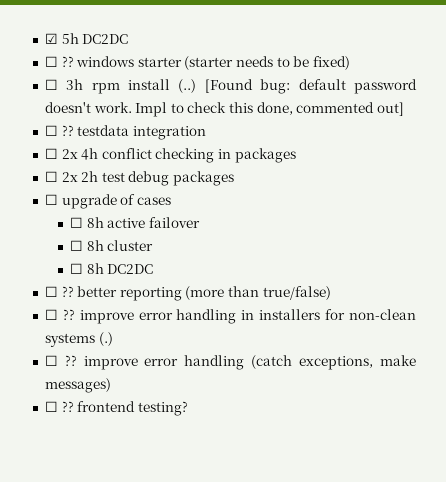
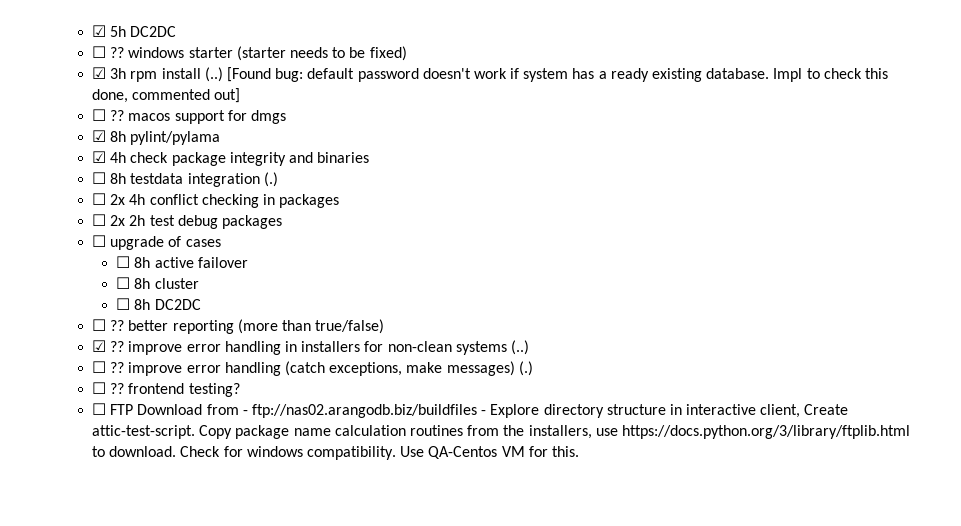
[44,79,58,90] ☐ -> [92,67,107,79] ☑
[93,102,132,113] work. -> [473,68,770,82] work if system has a ready existing database.
(74, 130) none -> [128,110,286,124] [92,130,221,145] [92,151,370,166] [92,172,127,184] macos support for dmgs // ☑ 8h pylint/pylama // ☑ 4h check package integrity and binaries // ☐ 8h
(206, 133) none -> [263,172,278,187] (.)
[44,309,58,320] ☐ -> [92,340,107,352] ☑
[98,332,113,346] (.) -> [510,340,529,355] (..)
(111, 385) none -> [518,361,533,376] (.)
(188, 408) none -> [92,403,849,418] [92,425,910,439] [92,446,579,460] // ☐ FTP Download from - ftp://nas02.arangodb.biz/buildfiles - Explore directory structure in interactive client, Create attic-test-script. Copy package name calculation routines from the installers, use https://docs.python.org/3/library/ftplib.html to download. Check for windows compatibility. Use QA-Centos VM for this.

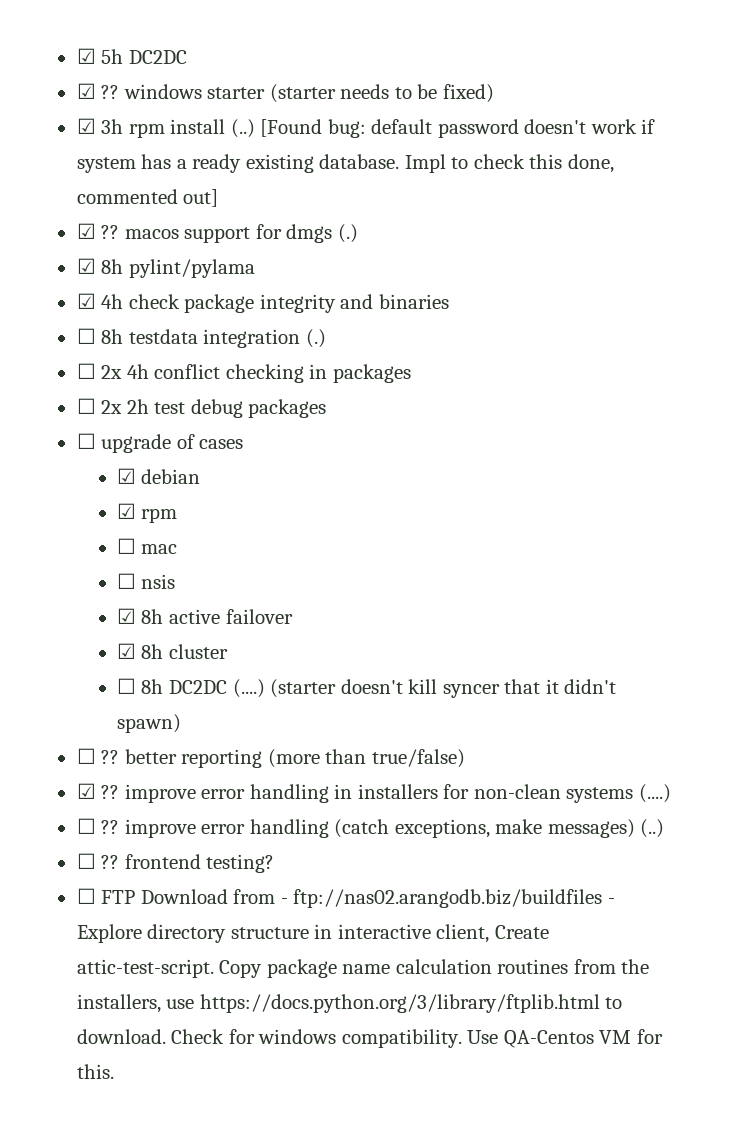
[92,46,107,58] ☐ -> [76,83,96,99] ☑
[92,109,107,121] ☐ -> [76,223,96,239] ☑
(286, 117) none -> [337,224,358,243] (.)
[116,256,131,268] ☐ -> [116,468,201,484] [116,503,178,523] [116,538,178,554] [116,573,176,589] [116,608,136,624] ☑ debian // ☑ rpm // ☐ mac // ☐ nsis // ☑
[116,277,131,289] ☐ -> [116,643,136,659] ☑
(201, 304) none -> [232,679,617,698] [116,714,181,733] (....) (starter doesn't kill syncer that it didn't spawn)
[510,340,529,355] (..) -> [638,784,671,803] (....)
[518,361,533,376] (.) -> [640,819,665,838] (..)

